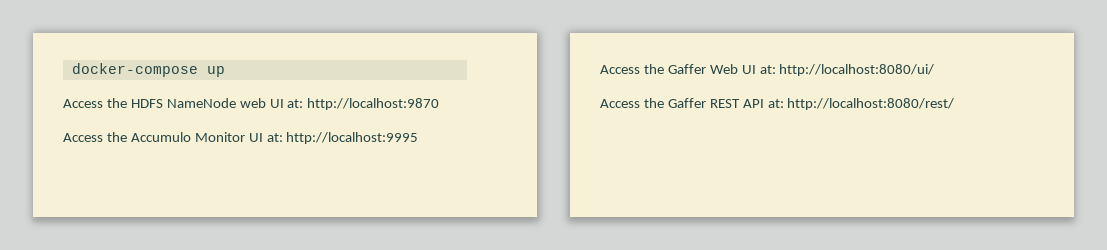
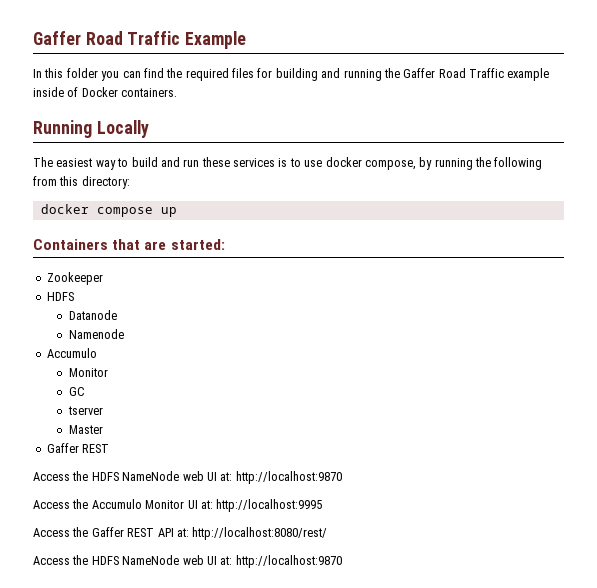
[71,63,225,77] docker-compose up -> [33,31,247,49] [33,68,550,81] [33,87,178,97] [33,120,149,138] [33,157,543,170] [33,176,130,189] [40,204,177,217] [33,239,225,250] [46,272,103,285] [46,292,74,301] [68,310,117,320] [68,329,124,339] [46,348,97,358] [68,368,108,377] [68,387,85,396] [67,406,103,415] [68,425,103,434] [46,443,110,453] Gaffer Road Traffic Example // In this folder you can find the required files for building and running the Gaffer Road Traffic example inside of Docker containers. // Running Locally // The easiest way to build and run these services is to use docker compose, by running the following from this directory: // docker compose up // Containers that are started: // Zookeeper // HDFS // Datanode // Namenode // Accumulo // Monitor // GC // tserver // Master // Gaffer REST
[600,64,935,76] // Access the Gaffer Web UI at: http://localhost:8080/ui/ -> (323, 505) none
(955, 104) none -> [33,555,342,568] // Access the HDFS NameNode web UI at: http://localhost:9870

